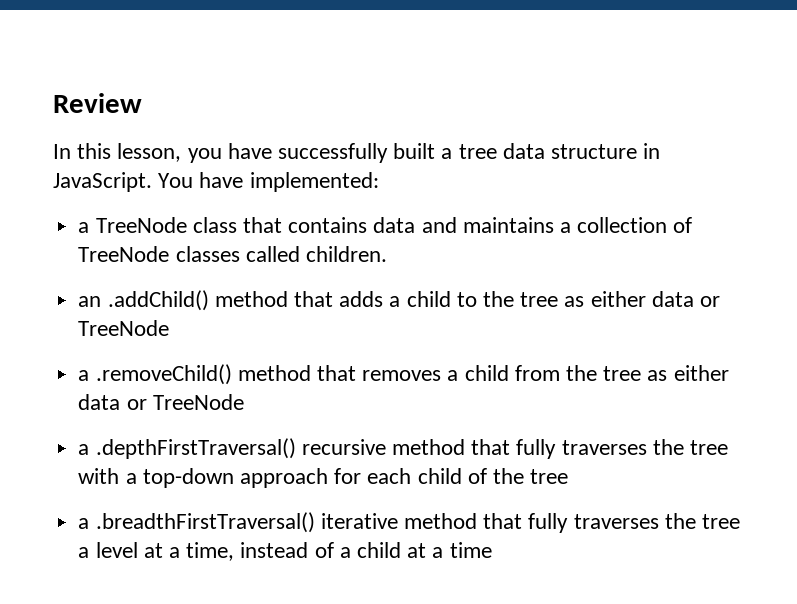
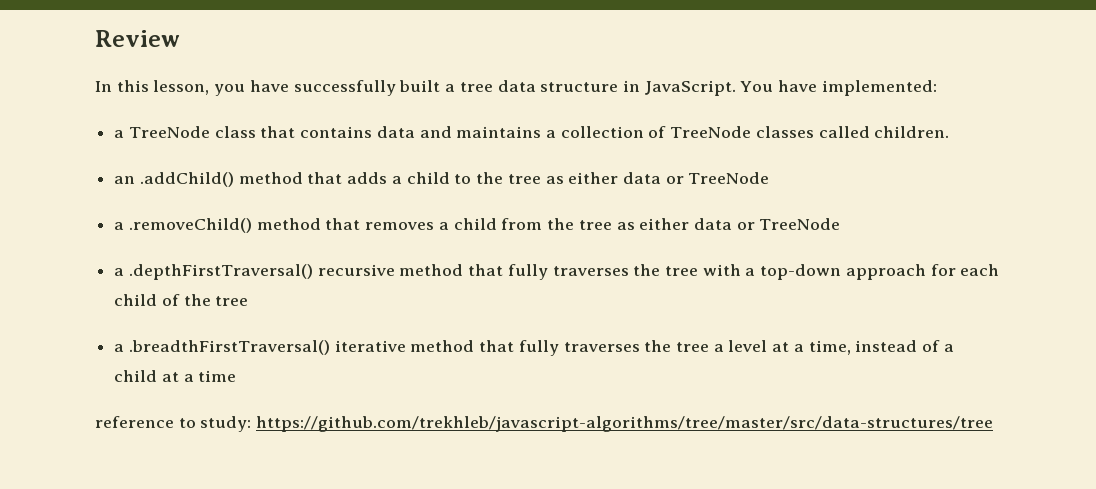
(492, 550) none -> [95,416,994,432] // reference to study: https://github.com/trekhleb/javascript-algorithms/tree/master/src/data-structures/tree

